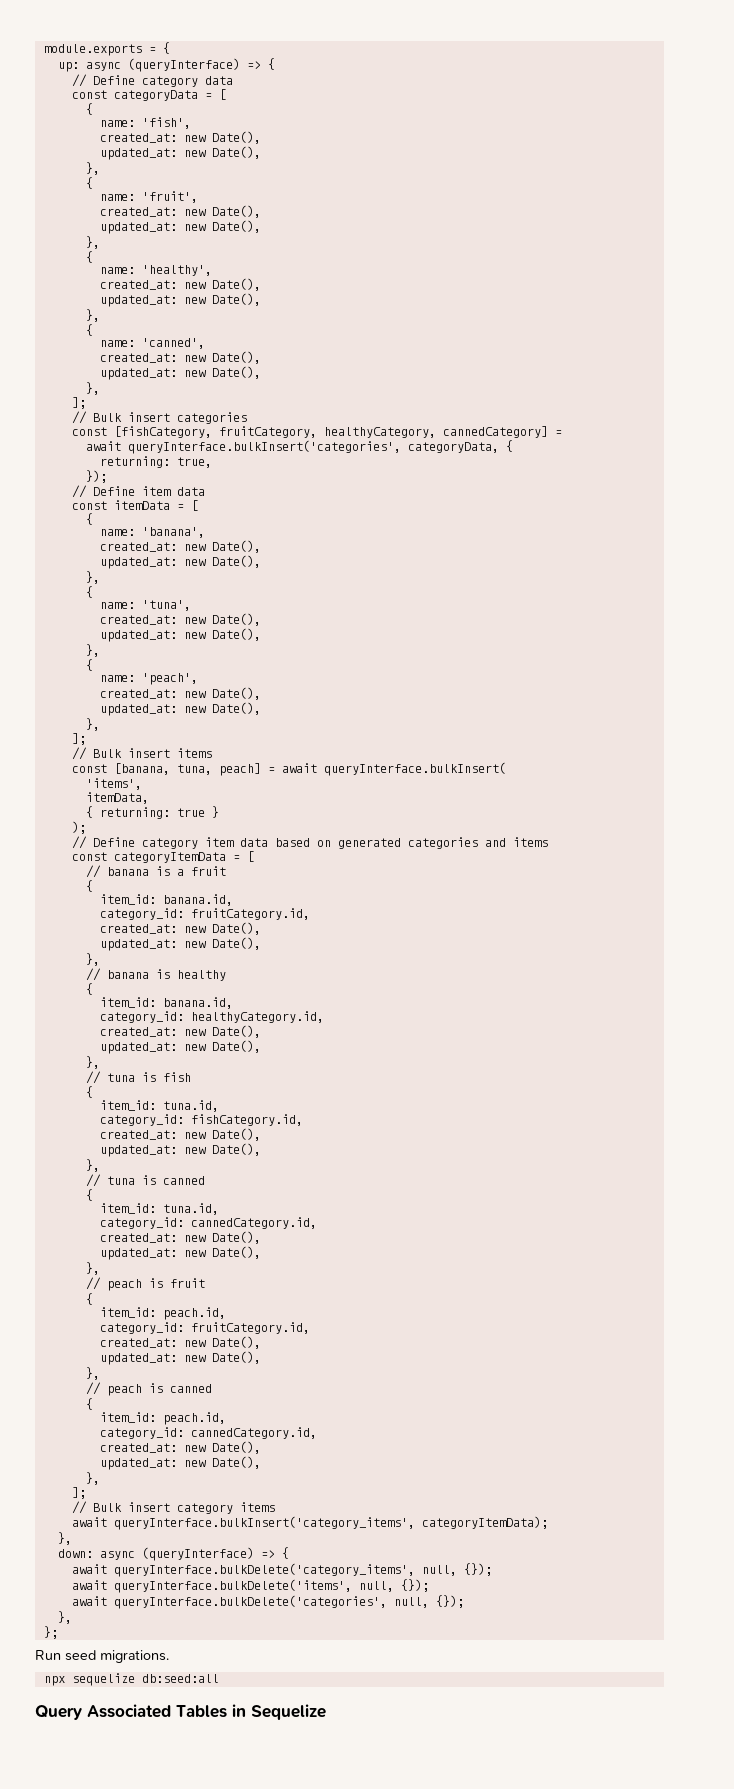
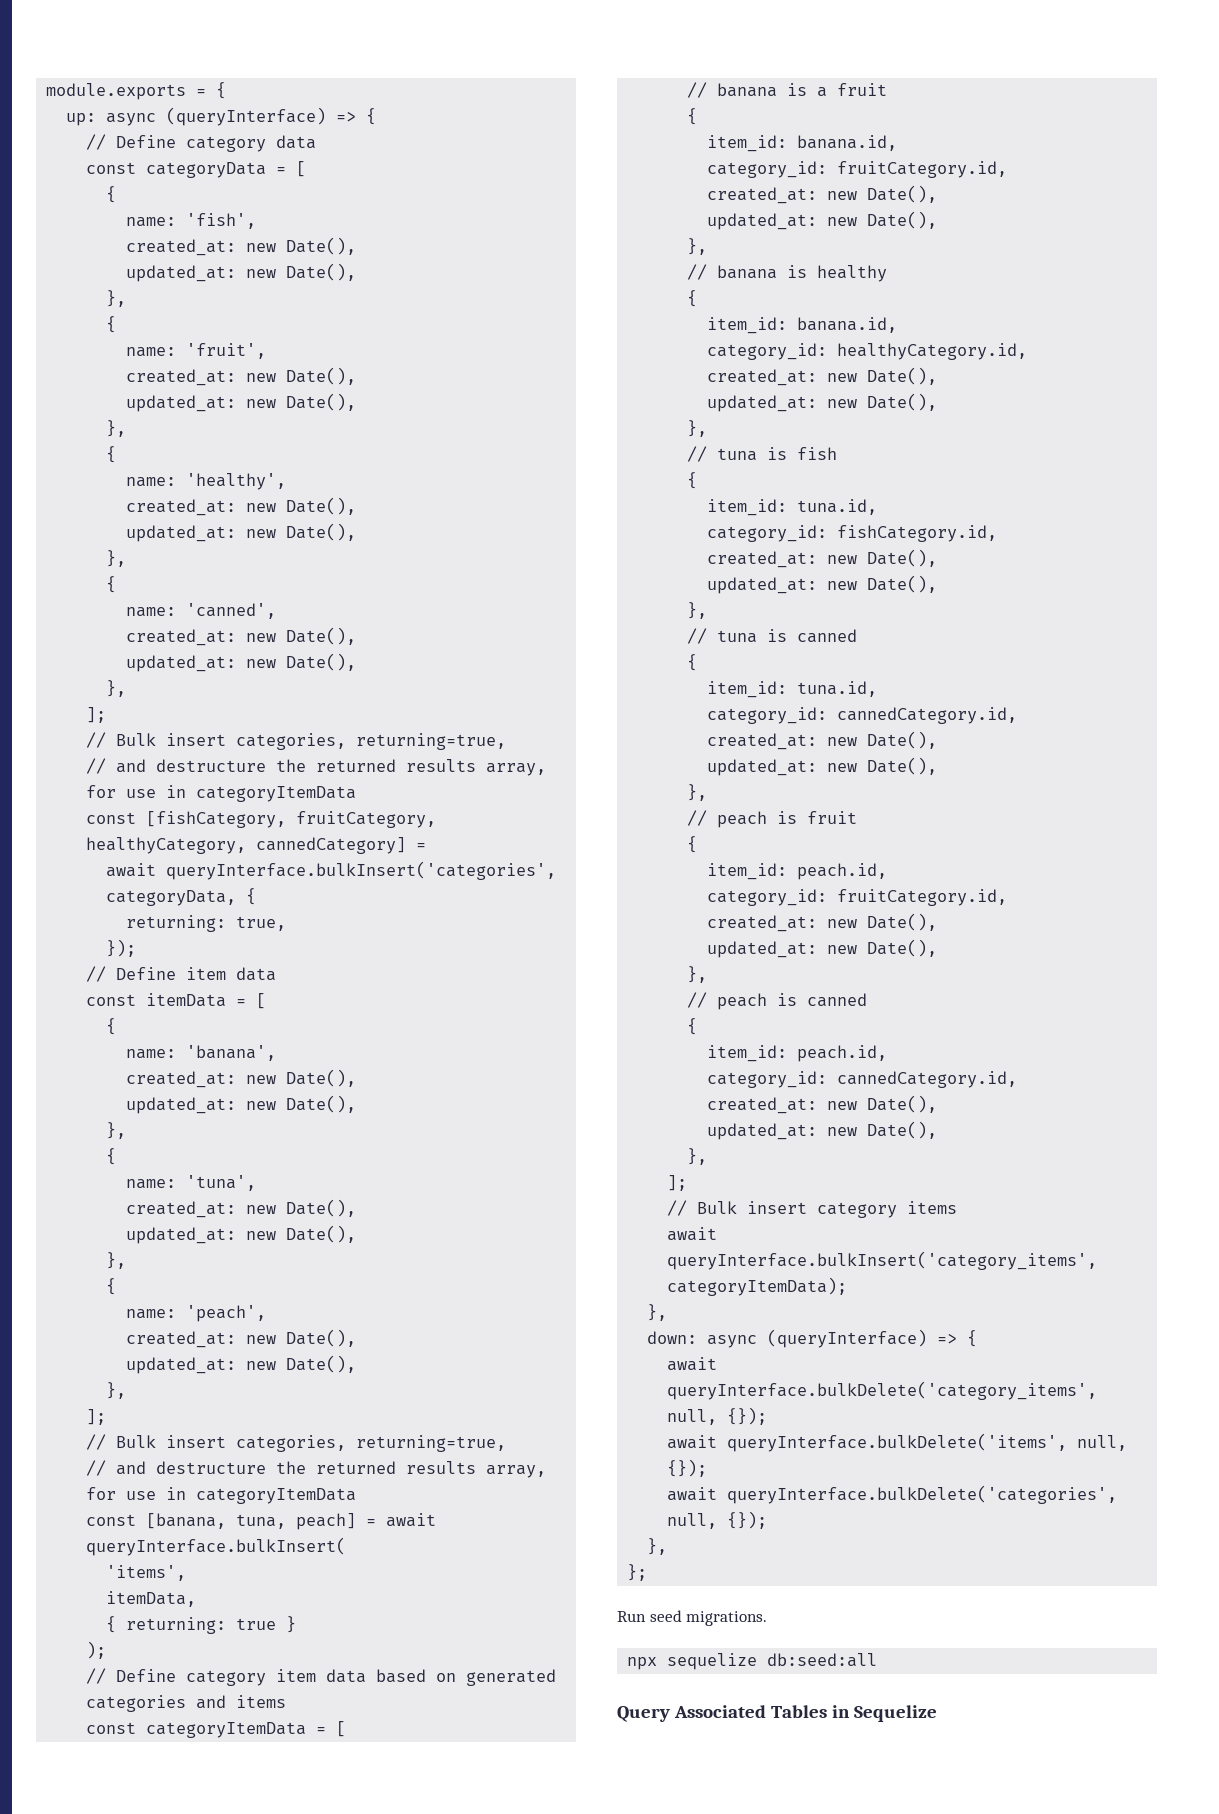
[176,412,247,424] categories -> [236,733,507,750] [86,758,547,776] [86,785,357,802] categories, returning=true, // // and destructure the returned results array, for use in categoryItemData
[176,748,212,758] items -> [236,1435,507,1452] [86,1460,547,1478] [86,1487,357,1504] categories, returning=true, // // and destructure the returned results array, for use in categoryItemData

